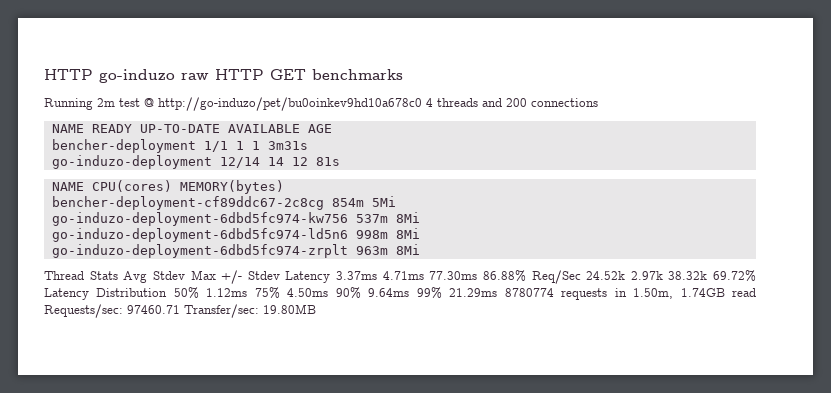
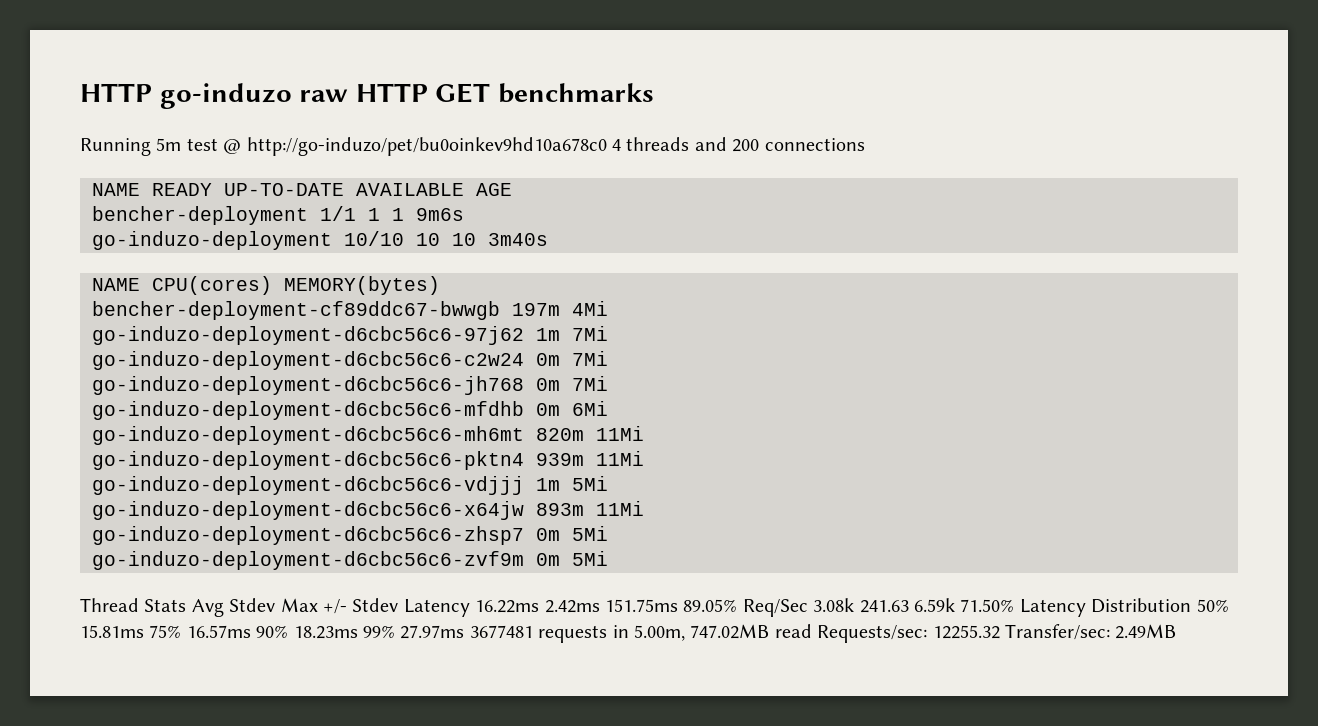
[97,98,115,107] 2m -> [156,138,182,151] 5m
[267,141,308,150] 3m31s -> [416,208,464,221] 9m6s
[219,157,340,168] 12/14 14 12 81s -> [344,231,548,246] 10/10 10 10 3m40s
[51,196,396,210] [51,212,420,226] [51,228,420,242] [51,244,420,258] bencher-deployment-cf89ddc67-2c8cg 854m 5Mi // go-induzo-deployment-6dbd5fc974-kw756 537m 8Mi // go-induzo-deployment-6dbd5fc974-ld5n6 998m 8Mi // go-induzo-deployment-6dbd5fc974-zrplt 963m 8Mi -> [92,301,608,320] [92,326,608,345] [92,351,608,370] [92,376,608,395] [92,401,608,420] [92,426,644,445] [92,451,644,470] [92,476,608,495] [92,501,644,520] [92,526,608,545] [92,551,608,570] bencher-deployment-cf89ddc67-bwwgb 197m 4Mi // go-induzo-deployment-d6cbc56c6-97j62 1m 7Mi // go-induzo-deployment-d6cbc56c6-c2w24 0m 7Mi // go-induzo-deployment-d6cbc56c6-jh768 0m 7Mi // go-induzo-deployment-d6cbc56c6-mfdhb 0m 6Mi // go-induzo-deployment-d6cbc56c6-mh6mt 820m 11Mi // go-induzo-deployment-d6cbc56c6-pktn4 939m 11Mi // go-induzo-deployment-d6cbc56c6-vdjjj 1m 5Mi // go-induzo-deployment-d6cbc56c6-x64jw 893m 11Mi // go-induzo-deployment-d6cbc56c6-zhsp7 0m 5Mi // go-induzo-deployment-d6cbc56c6-zvf9m 0m 5Mi
[336,270,756,284] [44,287,756,300] [44,304,316,318] 3.37ms 4.71ms 77.30ms 86.88% Req/Sec 24.52k 2.97k 38.32k 69.72% Latency Distribution 50% 1.12ms 75% 4.50ms 90% 9.64ms 99% 21.29ms 8780774 requests in 1.50m, 1.74GB read Requests/sec: 97460.71 Transfer/sec: 19.80MB -> [475,598,1229,617] [80,624,1177,643] 16.22ms 2.42ms 151.75ms 89.05% Req/Sec 3.08k 241.63 6.59k 71.50% Latency Distribution 50% 15.81ms 75% 16.57ms 90% 18.23ms 99% 27.97ms 3677481 requests in 5.00m, 747.02MB read Requests/sec: 12255.32 Transfer/sec: 2.49MB

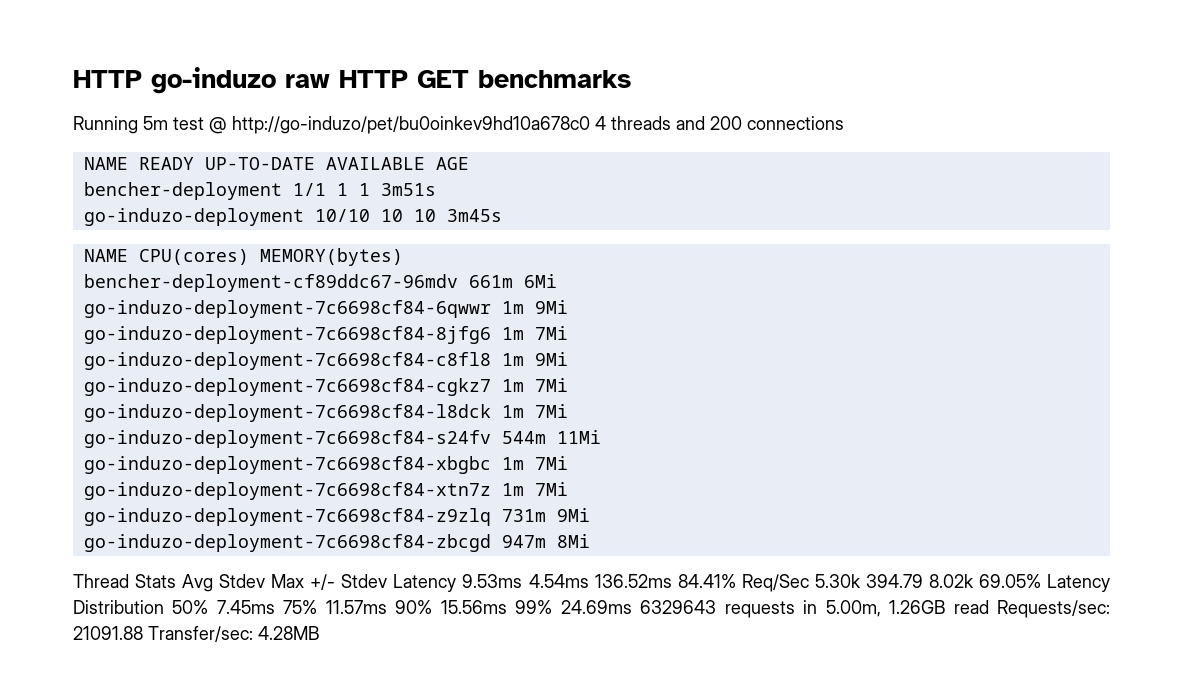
[416,208,464,221] 9m6s -> [380,183,436,196] 3m51s
[488,233,548,246] 3m40s -> [446,209,502,222] 3m45s
[92,301,608,320] [92,326,608,345] [92,351,608,370] [92,376,608,395] [92,401,608,420] [92,426,644,445] [92,451,644,470] [92,476,608,495] [92,501,644,520] [92,526,608,545] [92,551,608,570] bencher-deployment-cf89ddc67-bwwgb 197m 4Mi // go-induzo-deployment-d6cbc56c6-97j62 1m 7Mi // go-induzo-deployment-d6cbc56c6-c2w24 0m 7Mi // go-induzo-deployment-d6cbc56c6-jh768 0m 7Mi // go-induzo-deployment-d6cbc56c6-mfdhb 0m 6Mi // go-induzo-deployment-d6cbc56c6-mh6mt 820m 11Mi // go-induzo-deployment-d6cbc56c6-pktn4 939m 11Mi // go-induzo-deployment-d6cbc56c6-vdjjj 1m 5Mi // go-induzo-deployment-d6cbc56c6-x64jw 893m 11Mi // go-induzo-deployment-d6cbc56c6-zhsp7 0m 5Mi // go-induzo-deployment-d6cbc56c6-zvf9m 0m 5Mi -> [83,274,557,292] [83,300,568,318] [83,326,568,344] [83,352,568,370] [83,378,568,396] [83,404,568,422] [83,430,601,448] [83,456,568,474] [83,482,568,500] [83,508,590,526] [83,534,590,552] bencher-deployment-cf89ddc67-96mdv 661m 6Mi // go-induzo-deployment-7c6698cf84-6qwwr 1m 9Mi // go-induzo-deployment-7c6698cf84-8jfg6 1m 7Mi // go-induzo-deployment-7c6698cf84-c8fl8 1m 9Mi // go-induzo-deployment-7c6698cf84-cgkz7 1m 7Mi // go-induzo-deployment-7c6698cf84-l8dck 1m 7Mi // go-induzo-deployment-7c6698cf84-s24fv 544m 11Mi // go-induzo-deployment-7c6698cf84-xbgbc 1m 7Mi // go-induzo-deployment-7c6698cf84-xtn7z 1m 7Mi // go-induzo-deployment-7c6698cf84-z9zlq 731m 9Mi // go-induzo-deployment-7c6698cf84-zbcgd 947m 8Mi
[475,598,1229,617] [80,625,533,639] 16.22ms 2.42ms 151.75ms 89.05% Req/Sec 3.08k 241.63 6.59k 71.50% Latency Distribution 50% 15.81ms 75% 16.57ms 90% 18.23ms 99% 27.97ms 3677481 -> [462,574,1110,592] [73,600,717,614] 9.53ms 4.54ms 136.52ms 84.41% Req/Sec 5.30k 394.79 8.02k 69.05% Latency Distribution 50% 7.45ms 75% 11.57ms 90% 15.56ms 99% 24.69ms 6329643
[690,624,770,639] 747.02MB -> [889,600,946,614] 1.26GB
[932,624,1177,640] 12255.32 Transfer/sec: 2.49MB -> [73,626,319,642] 21091.88 Transfer/sec: 4.28MB

